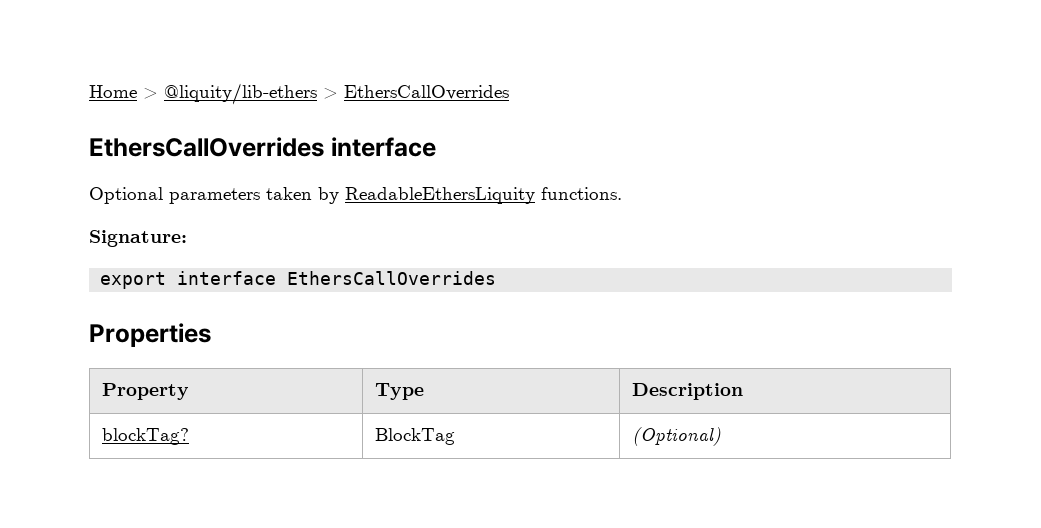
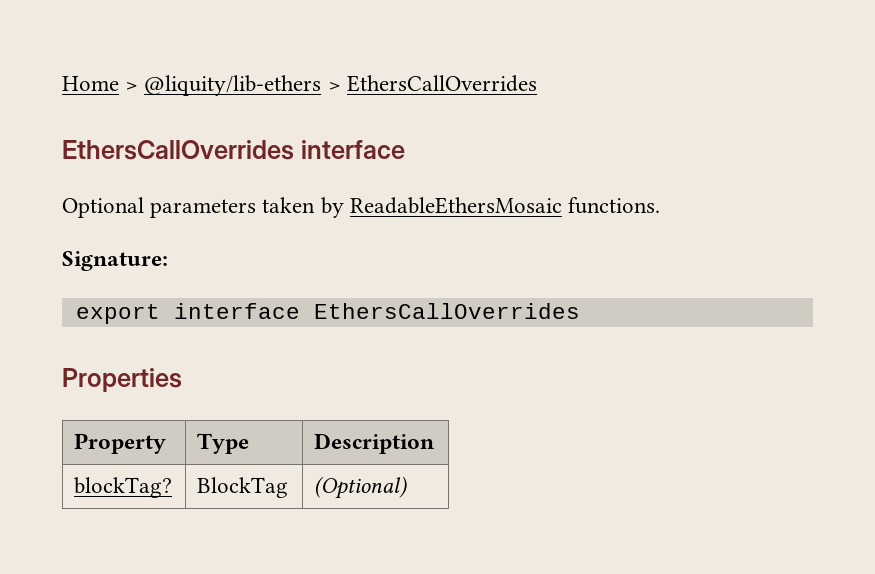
[345,187,535,204] ReadableEthersLiquity -> [349,197,562,214] ReadableEthersMosaic

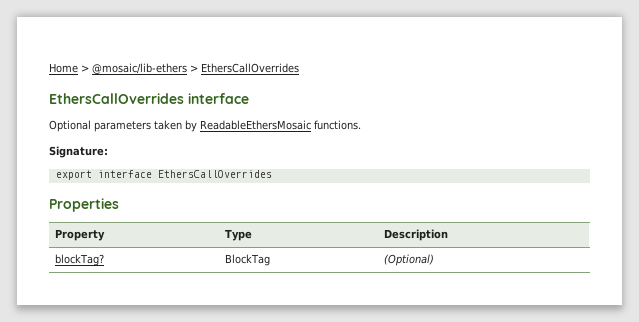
[144,75,322,96] @liquity/lib-ethers -> [92,63,187,74] @mosaic/lib-ethers

